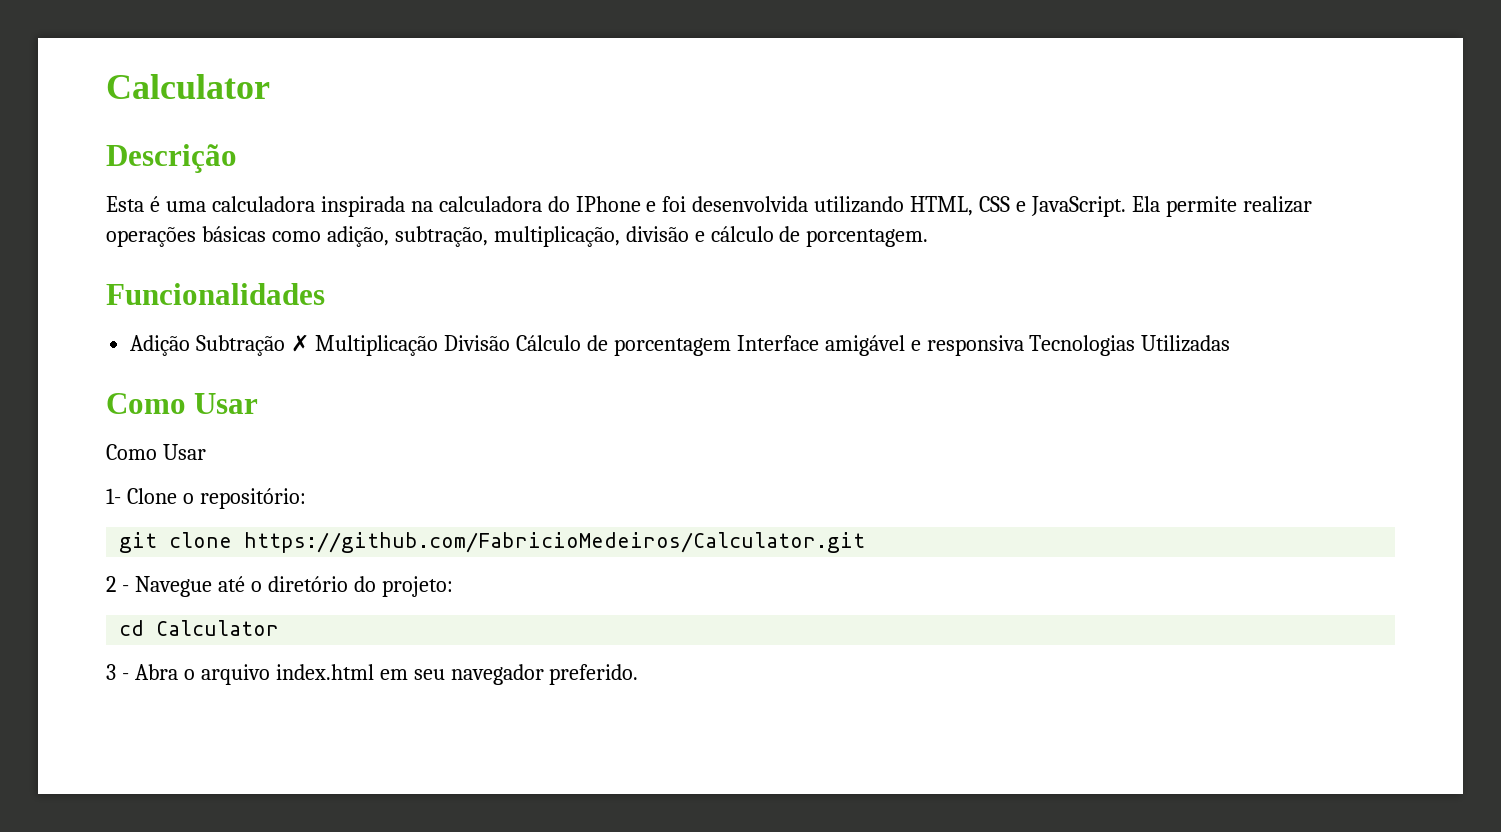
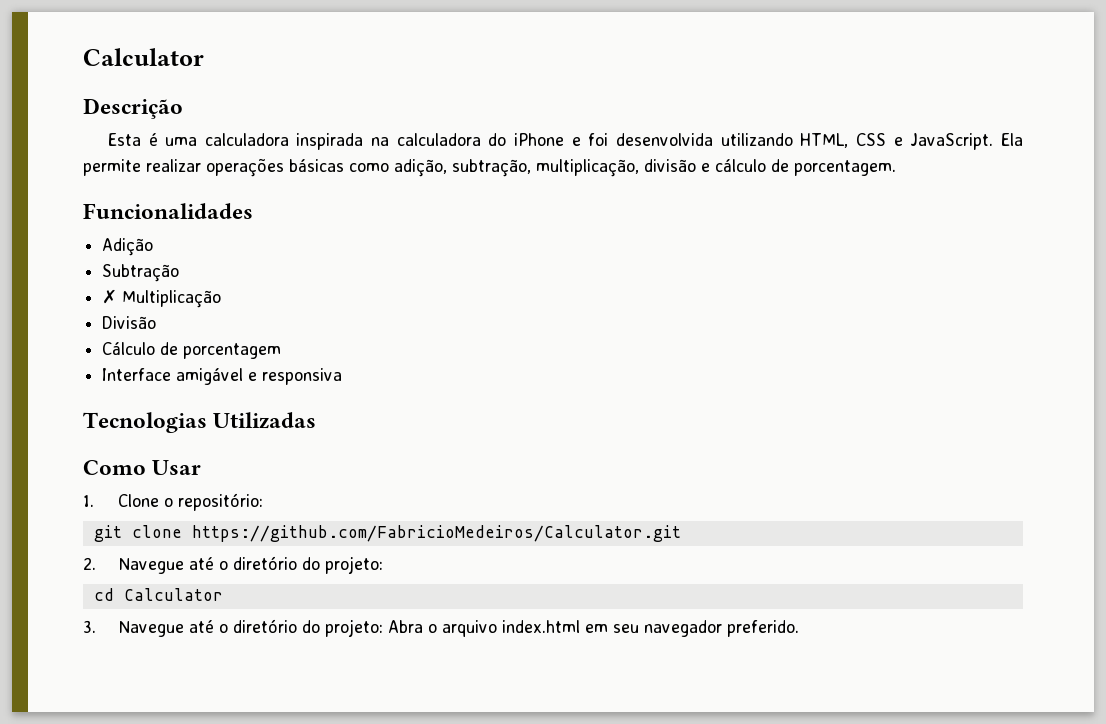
[575,196,641,212] IPhone -> [514,133,565,146] iPhone
(191, 345) none -> (154, 247) //
(286, 345) none -> (180, 273) //
(439, 345) none -> (222, 299) //
(510, 343) none -> (157, 322) //
(731, 347) none -> (282, 351) //
(1024, 345) none -> (343, 376) //
[106,444,206,460] [106,488,121,504] Como Usar // 1- -> [83,495,94,507] 1.
[106,576,129,592] 2 - -> [83,557,96,570] 2.
[106,664,129,680] 3 - -> [83,619,383,637] 3. Navegue até o diretório do projeto:

